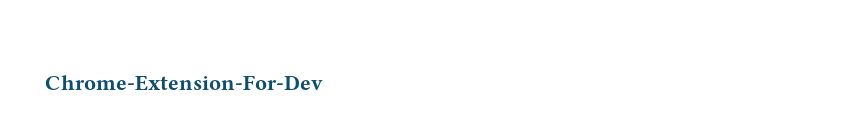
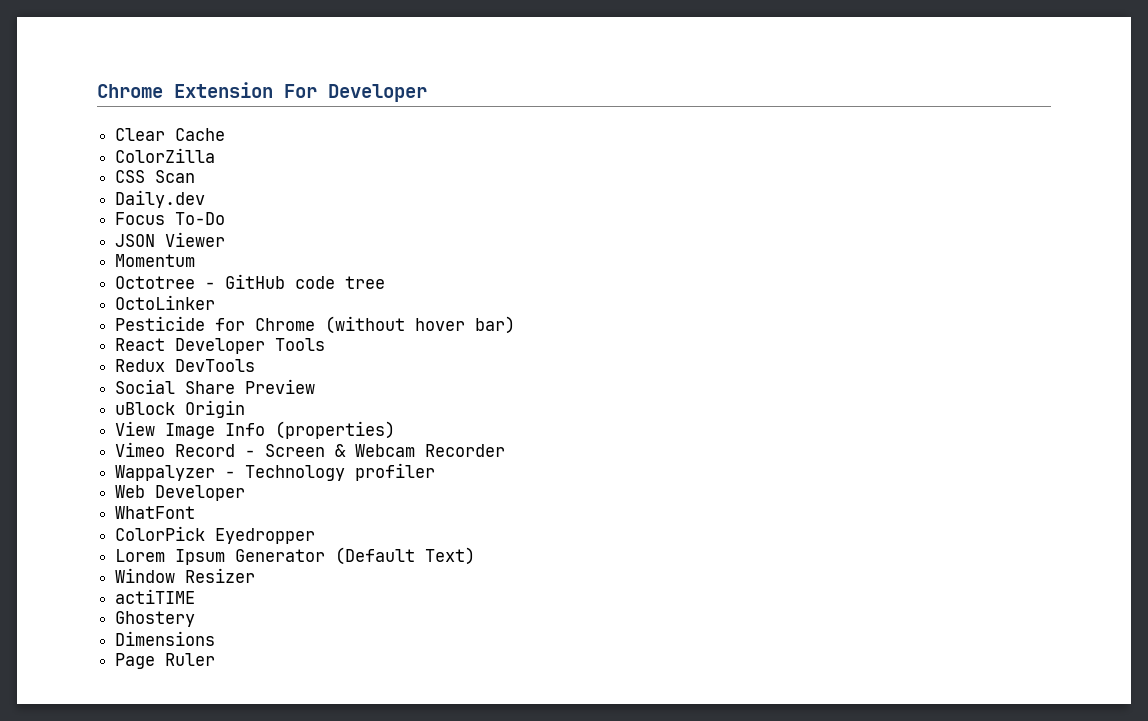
[45,75,323,91] Chrome-Extension-For-Dev -> [97,82,427,102] [115,128,226,141] [115,148,216,163] [115,170,196,183] [115,190,206,208] [115,212,226,225] [115,232,226,247] [115,254,196,267] [115,274,386,289] [115,295,216,310] [115,316,516,334] [115,338,326,354] [115,359,256,372] [115,379,316,394] [115,400,246,418] [115,421,396,439] [115,442,506,457] [115,463,436,481] [115,485,246,501] [115,506,196,519] [115,526,316,544] [115,547,476,565] [115,568,256,583] [115,589,196,604] [115,611,196,627] [115,631,216,646] [115,653,216,669] Chrome Extension For Developer // Clear Cache // ColorZilla // CSS Scan // Daily.dev // Focus To-Do // JSON Viewer // Momentum // Octotree - GitHub code tree // OctoLinker // Pesticide for Chrome (without hover bar) // React Developer Tools // Redux DevTools // Social Share Preview // uBlock Origin // View Image Info (properties) // Vimeo Record - Screen & Webcam Recorder // Wappalyzer - Technology profiler // Web Developer // WhatFont // ColorPick Eyedropper // Lorem Ipsum Generator (Default Text) // Window Resizer // actiTIME // Ghostery // Dimensions // Page Ruler

